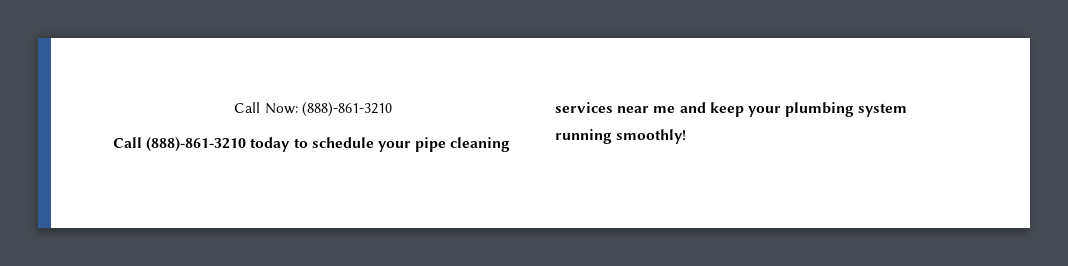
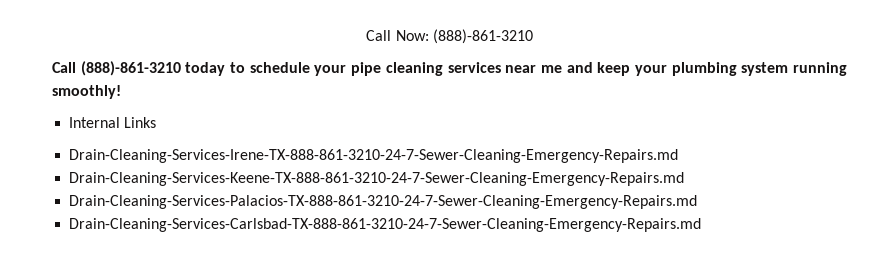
(687, 136) none -> [69,117,157,128] [69,149,679,163] [69,172,685,186] [69,195,698,209] [69,218,702,232] // Internal Links // Drain-Cleaning-Services-Irene-TX-888-861-3210-24-7-Sewer-Cleaning-Emergency-Repairs.md // Drain-Cleaning-Services-Keene-TX-888-861-3210-24-7-Sewer-Cleaning-Emergency-Repairs.md // Drain-Cleaning-Services-Palacios-TX-888-861-3210-24-7-Sewer-Cleaning-Emergency-Repairs.md // Drain-Cleaning-Services-Carlsbad-TX-888-861-3210-24-7-Sewer-Cleaning-Emergency-Repairs.md

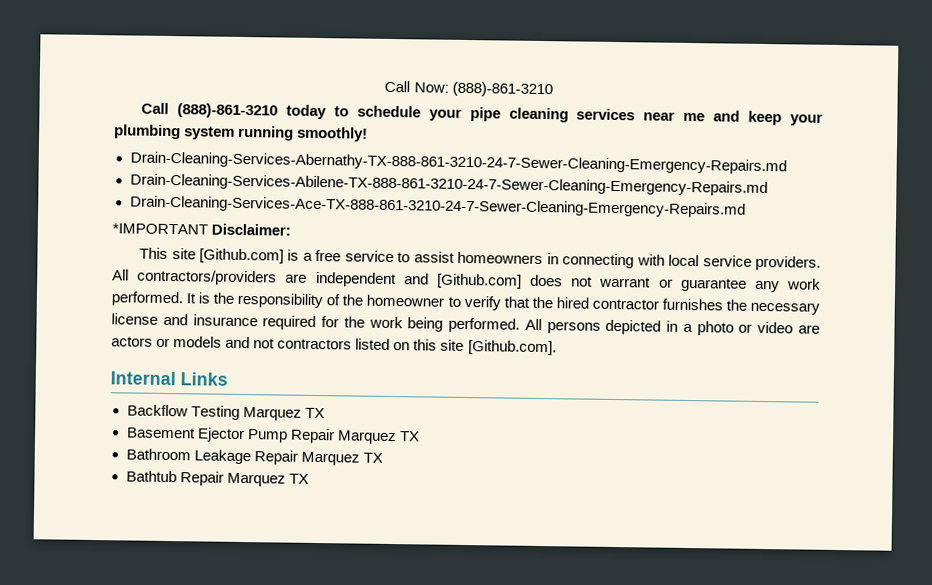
[69,117,157,128] [69,149,679,163] [69,172,685,186] [69,195,698,209] [69,218,702,232] Internal Links // Drain-Cleaning-Services-Irene-TX-888-861-3210-24-7-Sewer-Cleaning-Emergency-Repairs.md // Drain-Cleaning-Services-Keene-TX-888-861-3210-24-7-Sewer-Cleaning-Emergency-Repairs.md // Drain-Cleaning-Services-Palacios-TX-888-861-3210-24-7-Sewer-Cleaning-Emergency-Repairs.md // Drain-Cleaning-Services-Carlsbad-TX-888-861-3210-24-7-Sewer-Cleaning-Emergency-Repairs.md -> [129,151,787,175] [129,173,768,197] [129,195,746,218] [112,223,292,236] [139,247,821,271] [112,269,821,293] [111,291,820,315] [111,313,820,336] [111,336,557,356] [110,371,228,386] [126,404,325,421] [126,427,420,445] [125,448,383,466] [125,470,309,487] Drain-Cleaning-Services-Abernathy-TX-888-861-3210-24-7-Sewer-Cleaning-Emergency-Repairs.md // Drain-Cleaning-Services-Abilene-TX-888-861-3210-24-7-Sewer-Cleaning-Emergency-Repairs.md // Drain-Cleaning-Services-Ace-TX-888-861-3210-24-7-Sewer-Cleaning-Emergency-Repairs.md // *IMPORTANT Disclaimer: // This site [Github.com] is a free service to assist homeowners in connecting with local service providers. All contractors/providers are independent and [Github.com] does not warrant or guarantee any work performed. It is the responsibility of the homeowner to verify that the hired contractor furnishes the necessary license and insurance required for the work being performed. All persons depicted in a photo or video are actors or models and not contractors listed on this site [Github.com]. // Internal Links // Backflow Testing Marquez TX // Basement Ejector Pump Repair Marquez TX // Bathroom Leakage Repair Marquez TX // Bathtub Repair Marquez TX

